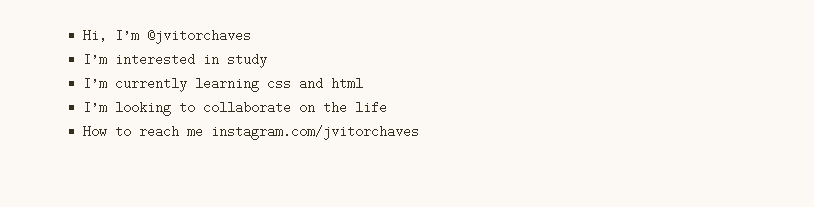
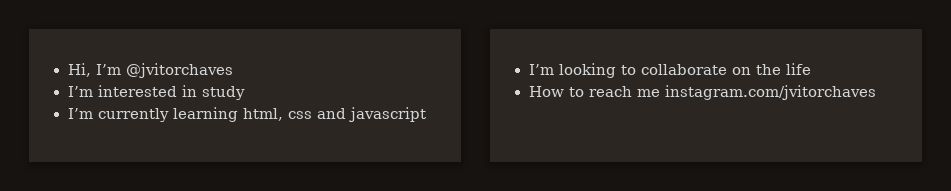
(260, 84) none -> [242,108,283,121] html,
[331,78,364,88] html -> [348,107,426,122] javascript

